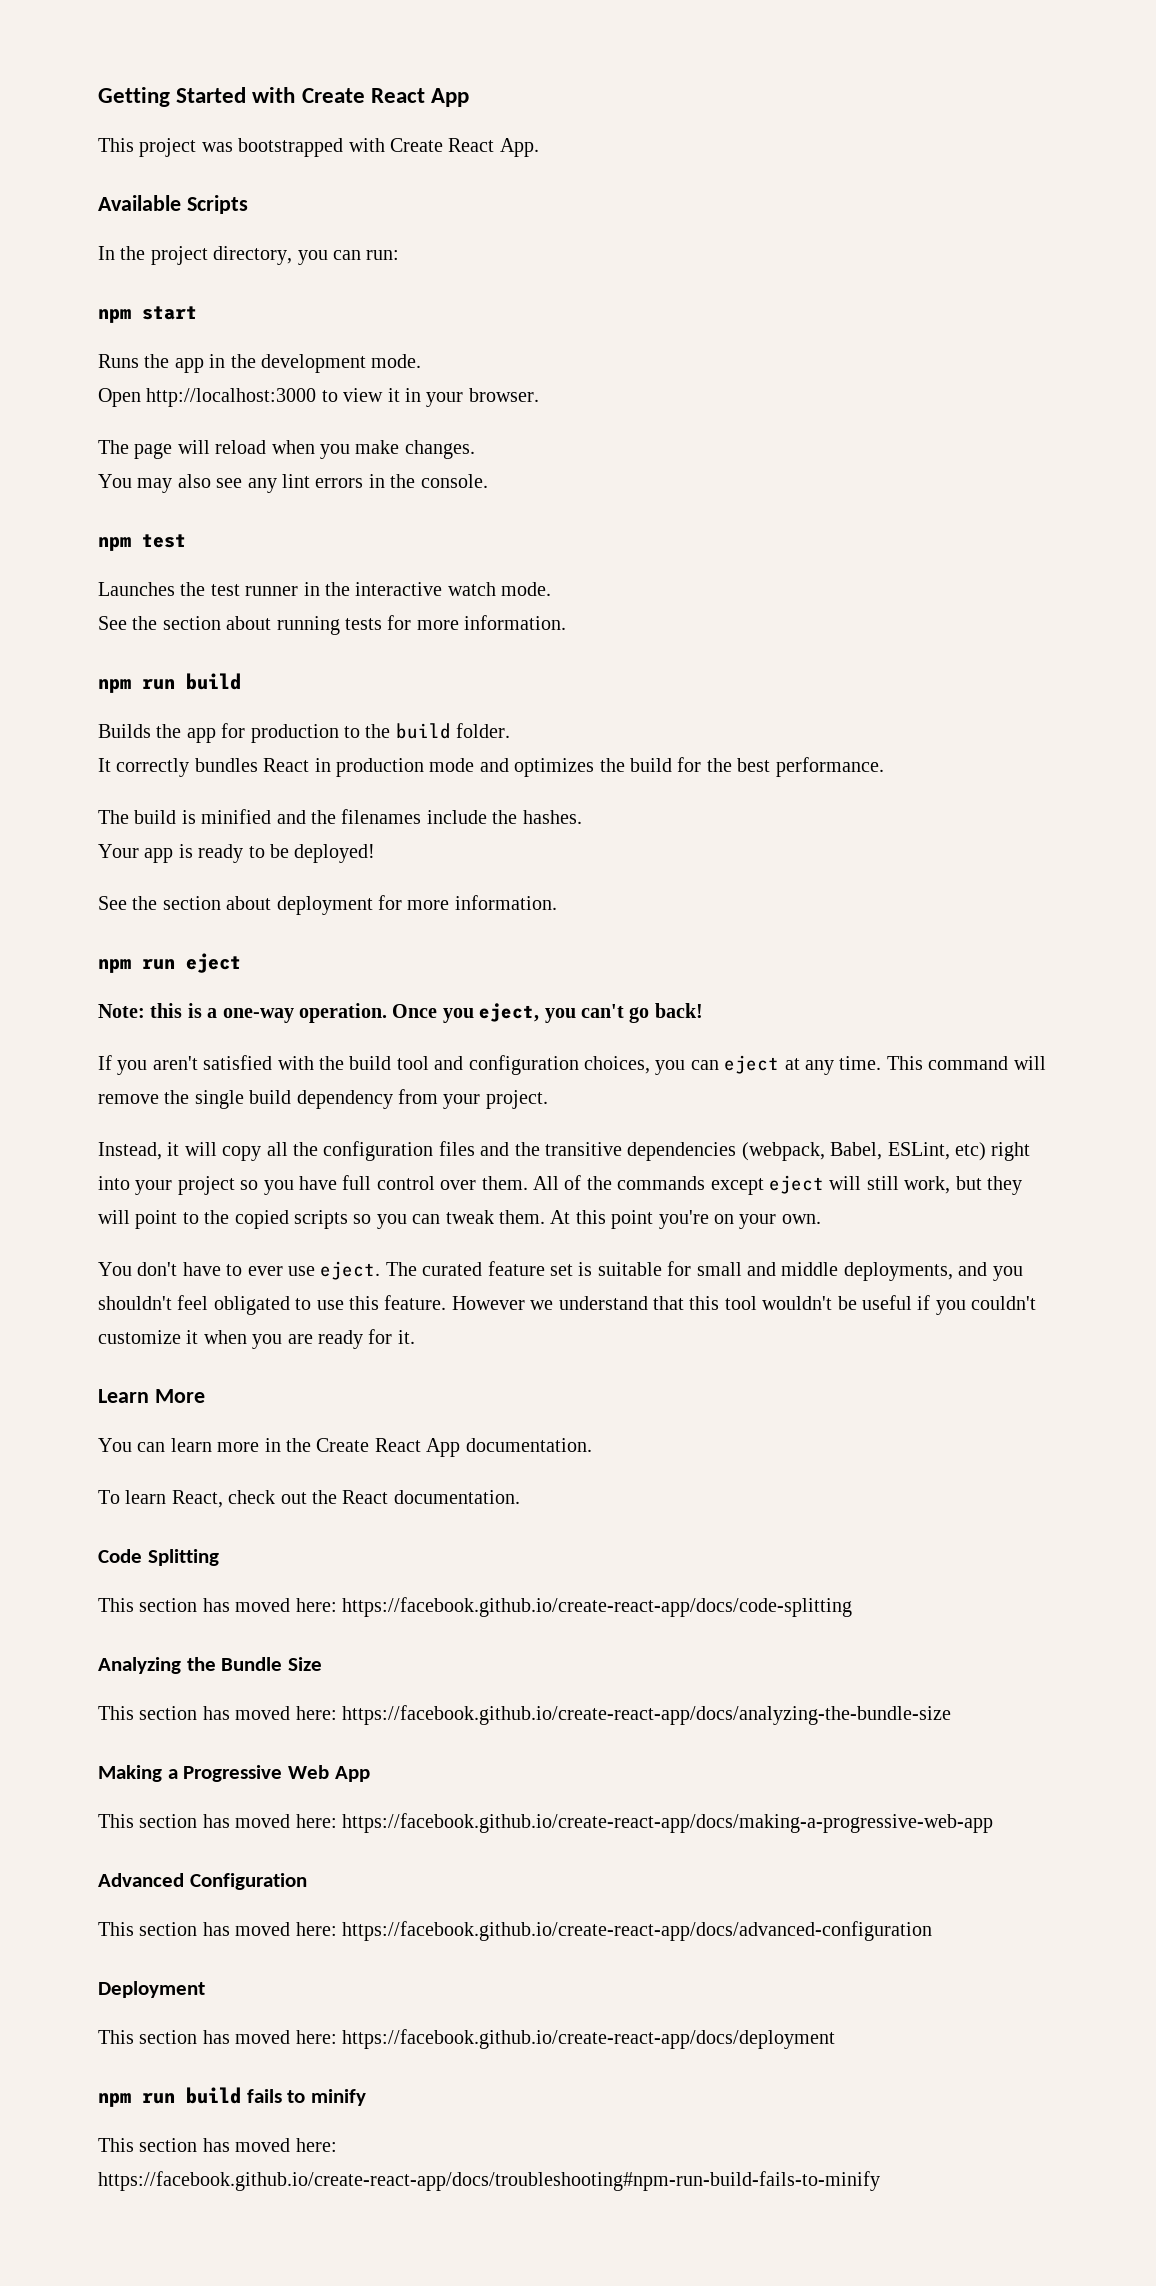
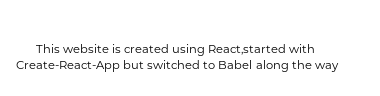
[98,87,470,107] [98,138,539,157] [98,195,248,214] [98,246,400,265] [98,306,197,323] [98,354,422,373] [98,388,539,407] [98,440,475,459] [98,474,488,493] [98,534,186,551] [98,582,552,596] [98,615,567,635] [98,673,241,693] [98,723,511,743] [98,757,884,777] [98,809,582,824] [98,844,376,863] [98,895,557,915] [98,953,241,973] [98,1003,703,1023] [98,1055,1046,1075] [98,1089,548,1109] [98,1141,1031,1161] [98,1175,1022,1195] [98,1210,821,1229] [98,1261,1023,1281] [98,1295,1037,1315] [98,1329,415,1349] [98,1389,205,1403] [98,1438,592,1457] [98,1490,520,1508] [98,1549,219,1566] [98,1597,852,1617] [98,1657,323,1674] [98,1705,951,1725] [98,1765,370,1782] [98,1813,993,1833] [98,1873,307,1890] [98,1921,932,1941] [98,1981,205,1998] [98,2029,835,2049] [98,2087,367,2107] [98,2138,337,2152] [98,2171,880,2191] Getting Started with Create React App // This project was bootstrapped with Create React App. // Available Scripts // In the project directory, you can run: // npm start // Runs the app in the development mode. // Open http://localhost:3000 to view it in your browser. // The page will reload when you make changes. // You may also see any lint errors in the console. // npm test // Launches the test runner in the interactive watch mode. // See the section about running tests for more information. // npm run build // Builds the app for production to the build folder. // It correctly bundles React in production mode and optimizes the build for the best performance. // The build is minified and the filenames include the hashes. // Your app is ready to be deployed! // See the section about deployment for more information. // npm run eject // Note: this is a one-way operation. Once you eject, you can't go back! // If you aren't satisfied with the build tool and configuration choices, you can eject at any time. This command will remove the single build dependency from your project. // Instead, it will copy all the configuration files and the transitive dependencies (webpack, Babel, ESLint, etc) right into your project so you have full control over them. All of the commands except eject will still work, but they will point to the copied scripts so you can tweak them. At this point you're on your own. // You don't have to ever use eject. The curated feature set is suitable for small and middle deployments, and you shouldn't feel obligated to use this feature. However we understand that this tool wouldn't be useful if you couldn't customize it when you are ready for it. // Learn More // You can learn more in the Create React App documentation. // To learn React, check out the React documentation. // Code Splitting // This section has moved here: https://facebook.github.io/create-react-app/docs/code-splitting // Analyzing the Bundle Size // This section has moved here: https://facebook.github.io/create-react-app/docs/analyzing-the-bundle-size // Making a Progressive Web App // This section has moved here: https://facebook.github.io/create-react-app/docs/making-a-progressive-web-app // Advanced Configuration // This section has moved here: https://facebook.github.io/create-react-app/docs/advanced-configuration // Deployment // This section has moved here: https://facebook.github.io/create-react-app/docs/deployment // npm run build fails to minify // This section has moved here: https://facebook.github.io/create-react-app/docs/troubleshooting#npm-run-build-fails-to-minify -> [35,44,316,56] [16,60,339,72] This website is created using React,started with Create-React-App but switched to Babel along the way

